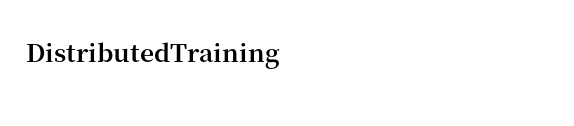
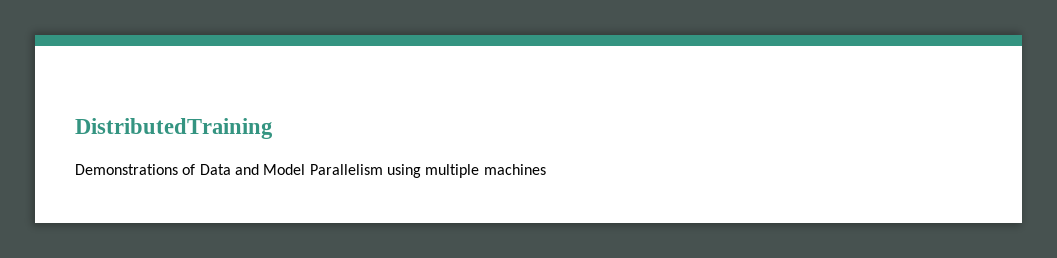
(280, 55) none -> [75,164,546,178] // Demonstrations of Data and Model Parallelism using multiple machines

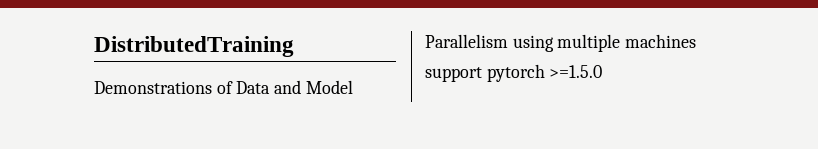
(546, 169) none -> [425,64,603,82] // support pytorch >=1.5.0

